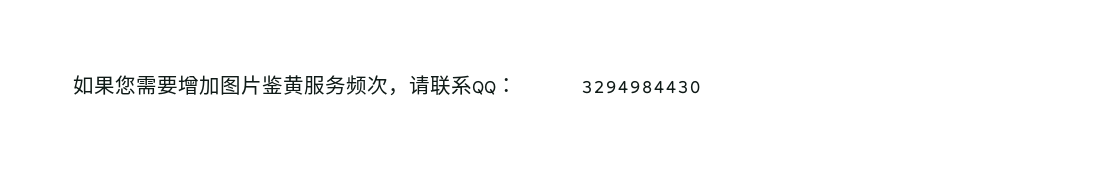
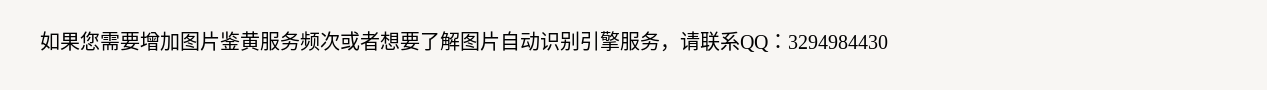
(388, 85) none -> [340,31,660,51] 或者想要了解图片自动识别引擎服务

